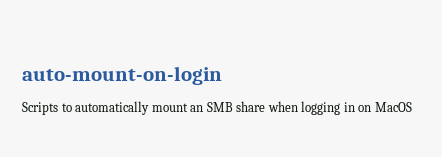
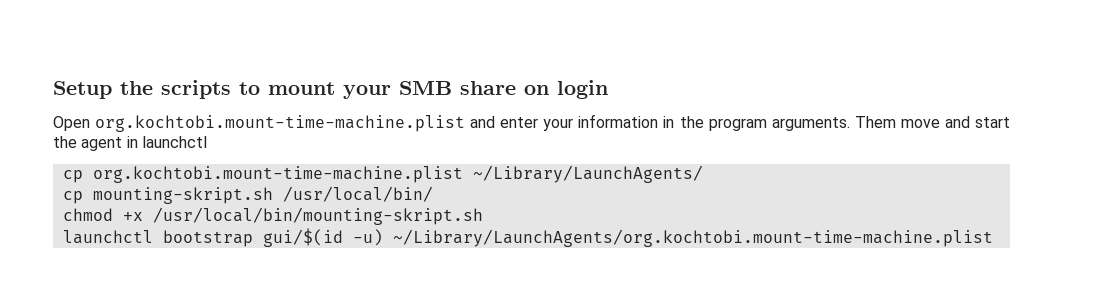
[22,66,222,85] [22,101,412,115] auto-mount-on-login // Scripts to automatically mount an SMB share when logging in on MacOS -> [53,80,608,99] [53,114,1011,132] [53,136,207,151] [62,165,703,183] [62,186,433,204] [62,207,483,225] [62,228,993,247] Setup the scripts to mount your SMB share on login // Open org.kochtobi.mount-time-machine.plist and enter your information in the program arguments. Them move and start the agent in launchctl // cp org.kochtobi.mount-time-machine.plist ~/Library/LaunchAgents/ // cp mounting-skript.sh /usr/local/bin/ // chmod +x /usr/local/bin/mounting-skript.sh // launchctl bootstrap gui/$(id -u) ~/Library/LaunchAgents/org.kochtobi.mount-time-machine.plist

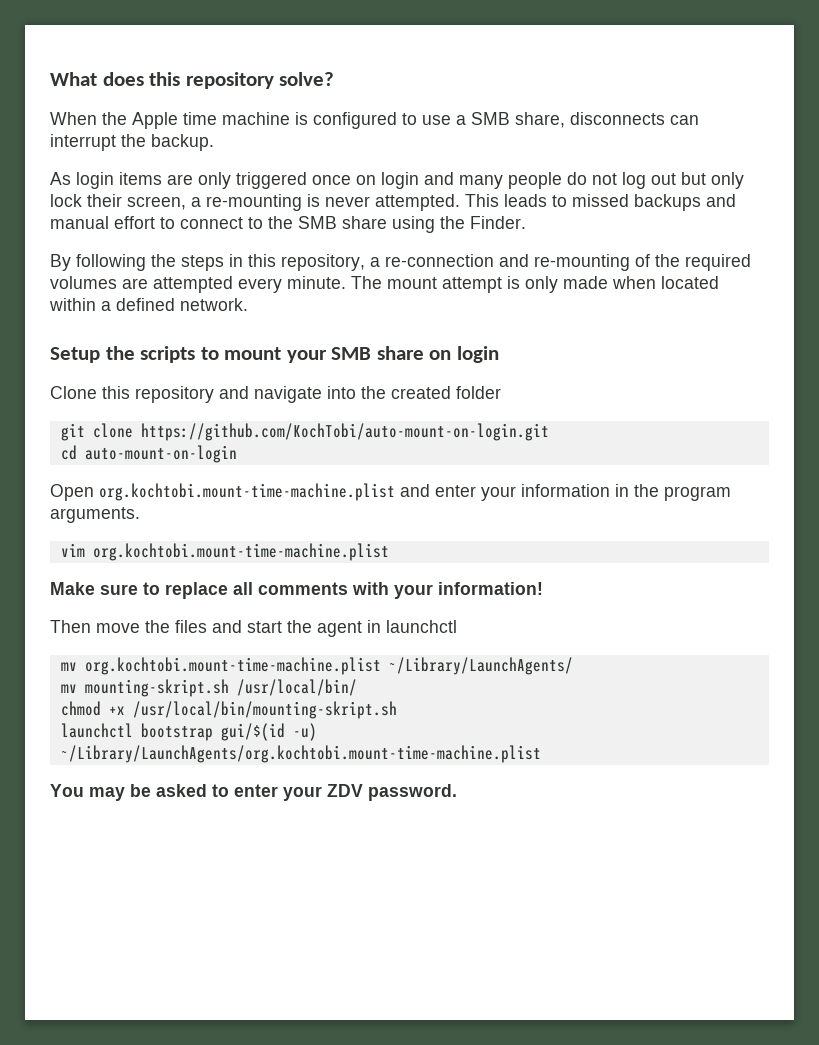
(53, 90) none -> [50,72,335,89] [50,112,699,129] [50,134,214,151] [50,172,744,189] [50,194,736,211] [50,216,526,233] [50,254,751,271] [50,276,719,293] [49,298,248,311] What does this repository solve? // When the Apple time machine is configured to use a SMB share, disconnects can interrupt the backup. // As login items are only triggered once on login and many people do not log out but only lock their screen, a re-mounting is never attempted. This leads to missed backups and manual effort to connect to the SMB share using the Finder. // By following the steps in this repository, a re-connection and re-mounting of the required volumes are attempted every minute. The mount attempt is only made when located within a defined network. //
(608, 89) none -> [50,386,501,403] [60,423,549,441] [60,445,237,463] // Clone this repository and navigate into the created folder // git clone https://github.com/KochTobi/auto-mount-on-login.git // cd auto-mount-on-login
[854,116,940,128] Them move -> [60,543,389,561] [50,582,543,599] [50,620,207,633] // vim org.kochtobi.mount-time-machine.plist // Make sure to replace all comments with your information! // Then move the files
[62,170,83,183] cp -> [60,662,77,671] mv
[62,191,83,204] cp -> [60,684,77,693] mv
(993, 238) none -> [50,784,457,801] // You may be asked to enter your ZDV password.

